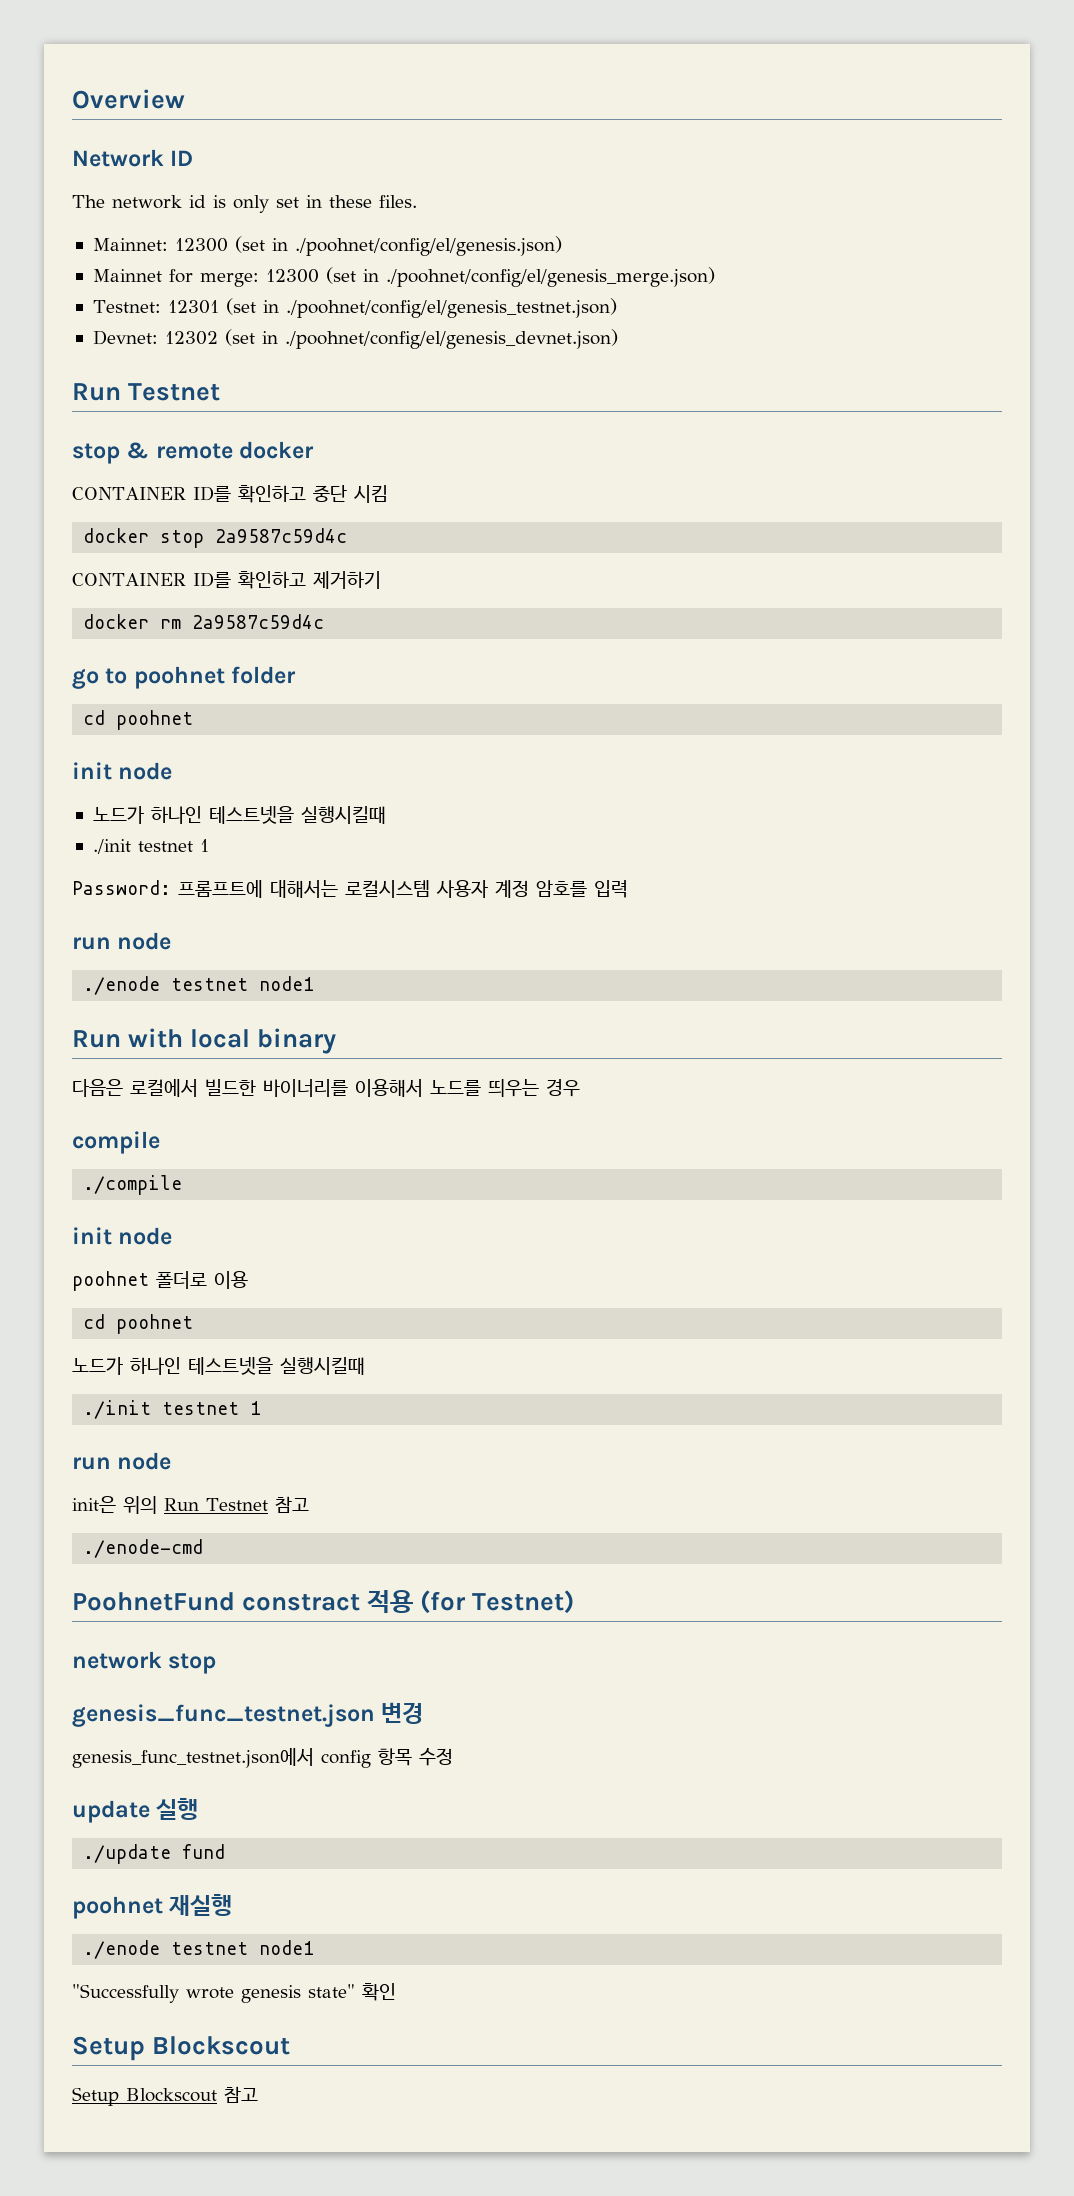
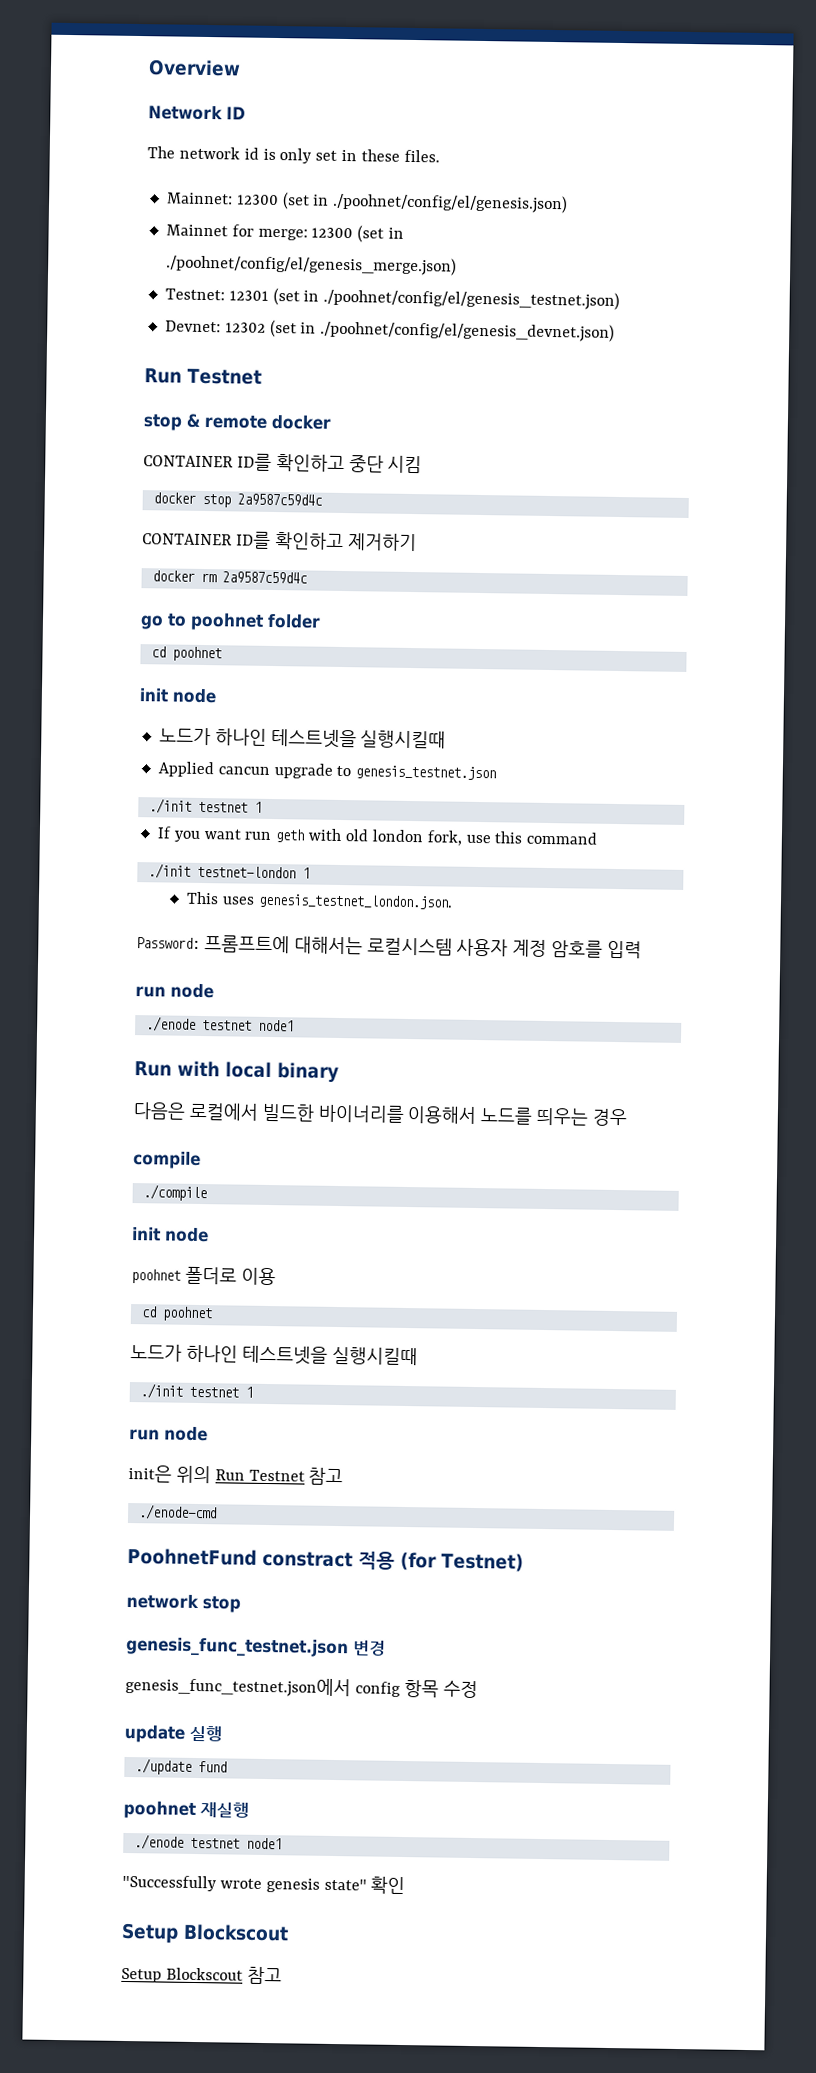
[92,839,209,854] ./init testnet 1 -> [157,761,497,781] [148,798,262,814] [156,826,598,846] [147,863,310,879] [186,891,454,910] Applied cancun upgrade to genesis_testnet.json // ./init testnet 1 // If you want run geth with old london fork, use this command // ./init testnet-london 1 // This uses genesis_testnet_london.json.

